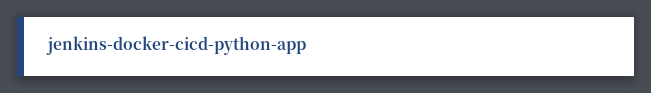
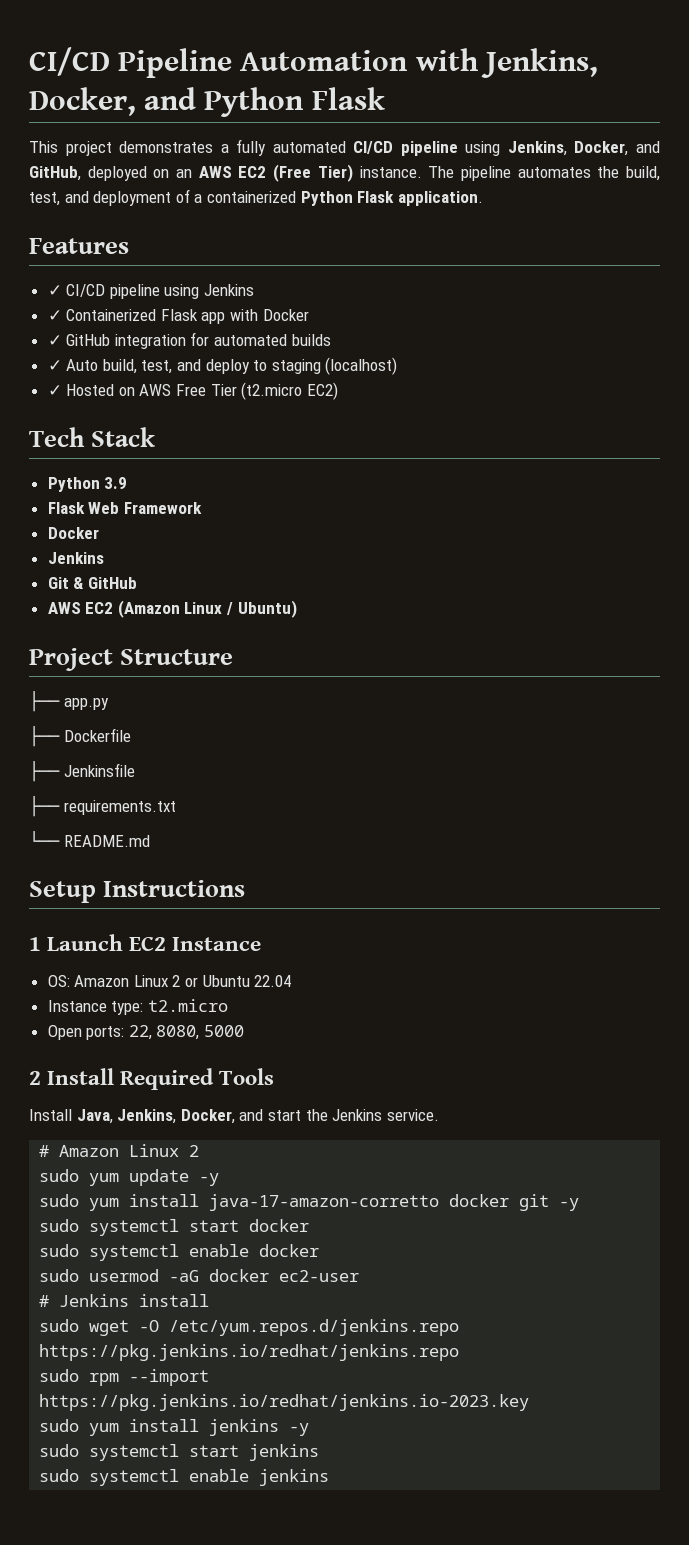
[46,36,306,55] jenkins-docker-cicd-python-app -> [29,47,598,78] [29,87,385,117] [29,139,660,156] [29,164,660,182] [29,189,483,206] [29,238,129,254] [47,284,255,299] [47,309,309,324] [47,332,331,349] [47,357,398,375] [47,382,338,400] [29,427,156,447] [47,477,128,492] [47,502,202,514] [47,527,99,539] [47,552,104,564] [47,577,137,589] [47,600,297,618] [29,648,234,671] [29,691,109,712] [29,726,131,747] [29,761,135,782] [29,796,176,817] [29,831,150,847] [29,880,246,903] [29,934,262,951] [47,975,292,987] [47,999,228,1015] [47,1025,245,1040] [29,1068,275,1090] [29,1109,439,1124] [39,1144,200,1157] [39,1169,220,1186] [39,1194,580,1211] [39,1219,310,1236] [39,1244,320,1261] [39,1269,360,1282] [39,1294,210,1307] [39,1319,460,1336] [39,1344,460,1361] [39,1369,210,1386] [39,1394,530,1411] [39,1419,310,1436] [39,1444,320,1461] [39,1469,330,1486] CI/CD Pipeline Automation with Jenkins, Docker, and Python Flask // This project demonstrates a fully automated CI/CD pipeline using Jenkins, Docker, and GitHub, deployed on an AWS EC2 (Free Tier) instance. The pipeline automates the build, test, and deployment of a containerized Python Flask application. // Features // ✓ CI/CD pipeline using Jenkins // ✓ Containerized Flask app with Docker // ✓ GitHub integration for automated builds // ✓ Auto build, test, and deploy to staging (localhost) // ✓ Hosted on AWS Free Tier (t2.micro EC2) // Tech Stack // Python 3.9 // Flask Web Framework // Docker // Jenkins // Git & GitHub // AWS EC2 (Amazon Linux / Ubuntu) // Project Structure // ├── app.py // ├── Dockerfile // ├── Jenkinsfile // ├── requirements.txt // └── README.md // Setup Instructions // 1 Launch EC2 Instance // OS: Amazon Linux 2 or Ubuntu 22.04 // Instance type: t2.micro // Open ports: 22, 8080, 5000 // 2 Install Required Tools // Install Java, Jenkins, Docker, and start the Jenkins service. // # Amazon Linux 2 // sudo yum update -y // sudo yum install java-17-amazon-corretto docker git -y // sudo systemctl start docker // sudo systemctl enable docker // sudo usermod -aG docker ec2-user // # Jenkins install // sudo wget -O /etc/yum.repos.d/jenkins.repo https://pkg.jenkins.io/redhat/jenkins.repo // sudo rpm --import https://pkg.jenkins.io/redhat/jenkins.io-2023.key // sudo yum install jenkins -y // sudo systemctl start jenkins // sudo systemctl enable jenkins

